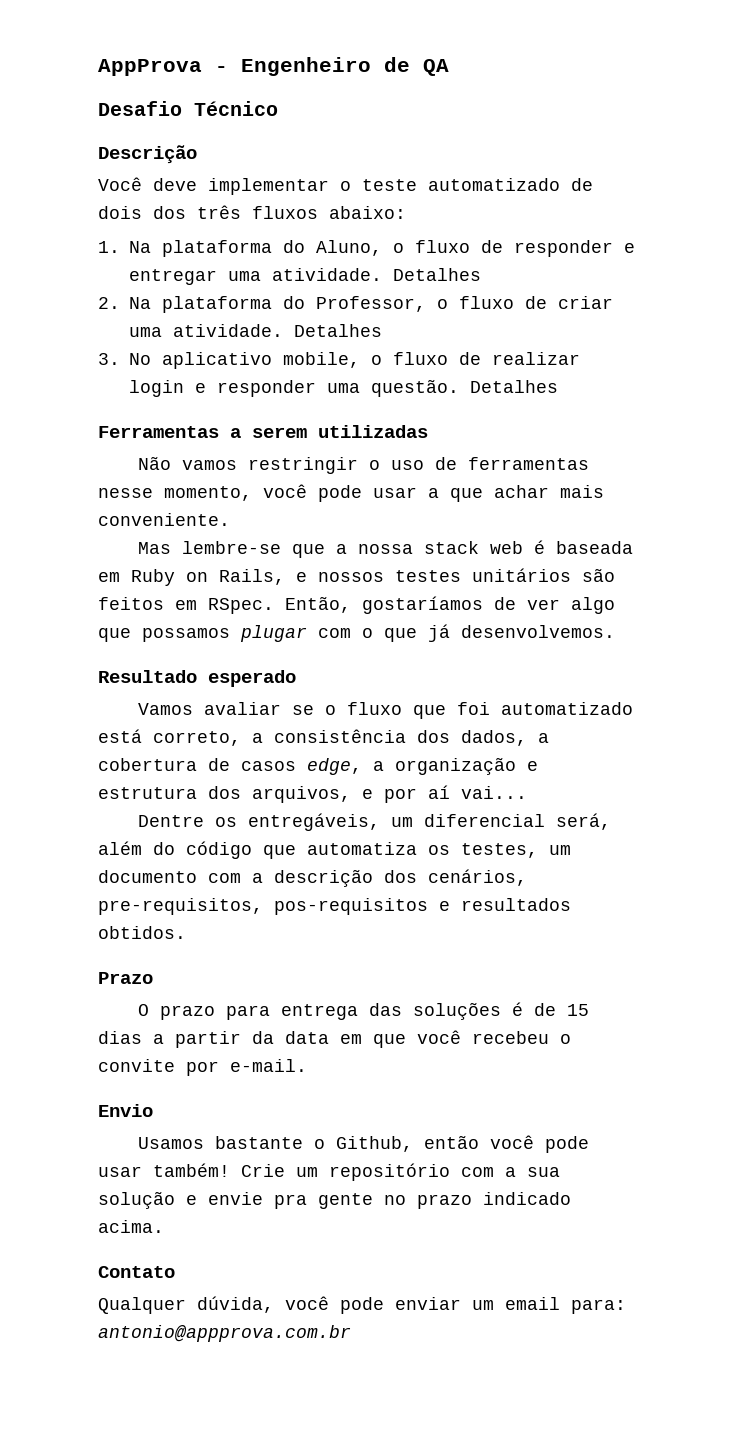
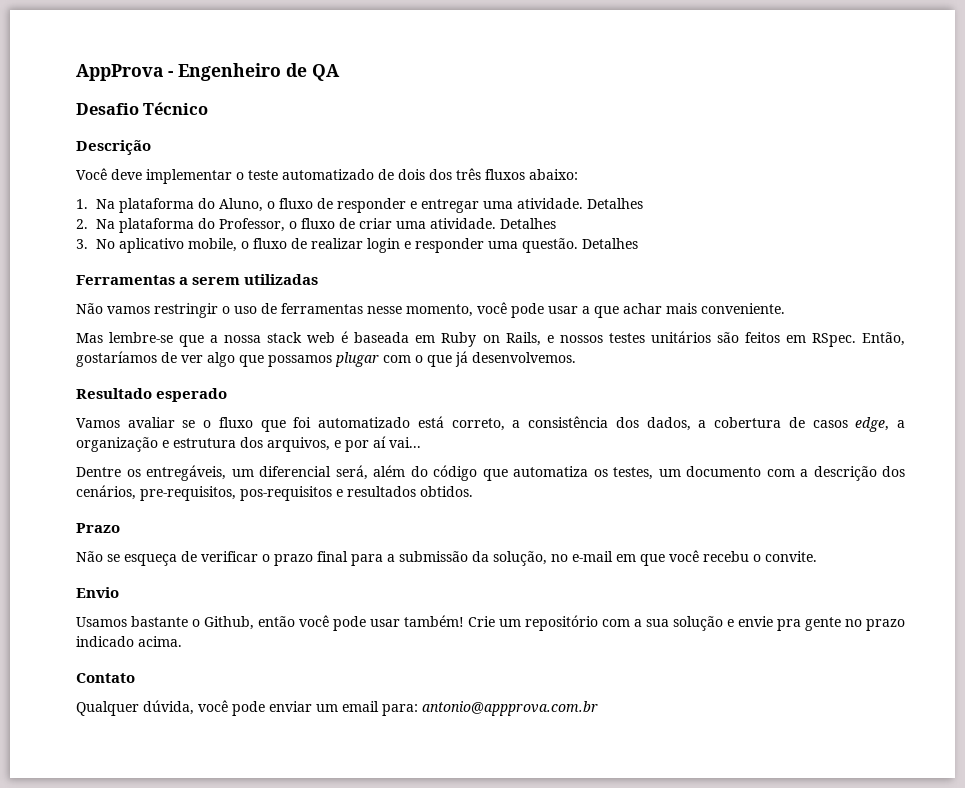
[138,1002,590,1020] [98,1030,571,1048] [98,1059,307,1076] O prazo para entrega das soluções é de 15 dias a partir da data em que você recebeu o convite por e-mail. -> [76,550,817,566] Não se esqueça de verificar o prazo final para a submissão da solução, no e-mail em que você recebu o convite.

